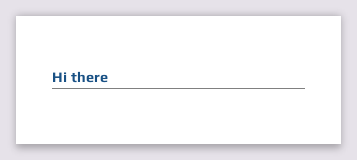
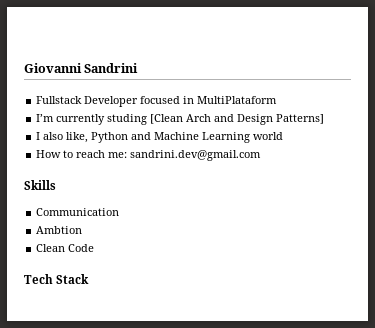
[52,71,108,83] Hi there -> [24,63,139,73] [36,96,278,107] [36,114,325,125] [36,132,284,143] [36,150,262,161] [24,180,56,190] [36,208,120,216] [36,226,83,234] [36,244,95,252] [24,274,90,284] Giovanni Sandrini // Fullstack Developer focused in MultiPlataform // I’m currently studing [Clean Arch and Design Patterns] // I also like, Python and Machine Learning world // How to reach me: sandrini.dev@gmail.com // Skills // Communication // Ambtion // Clean Code // Tech Stack

